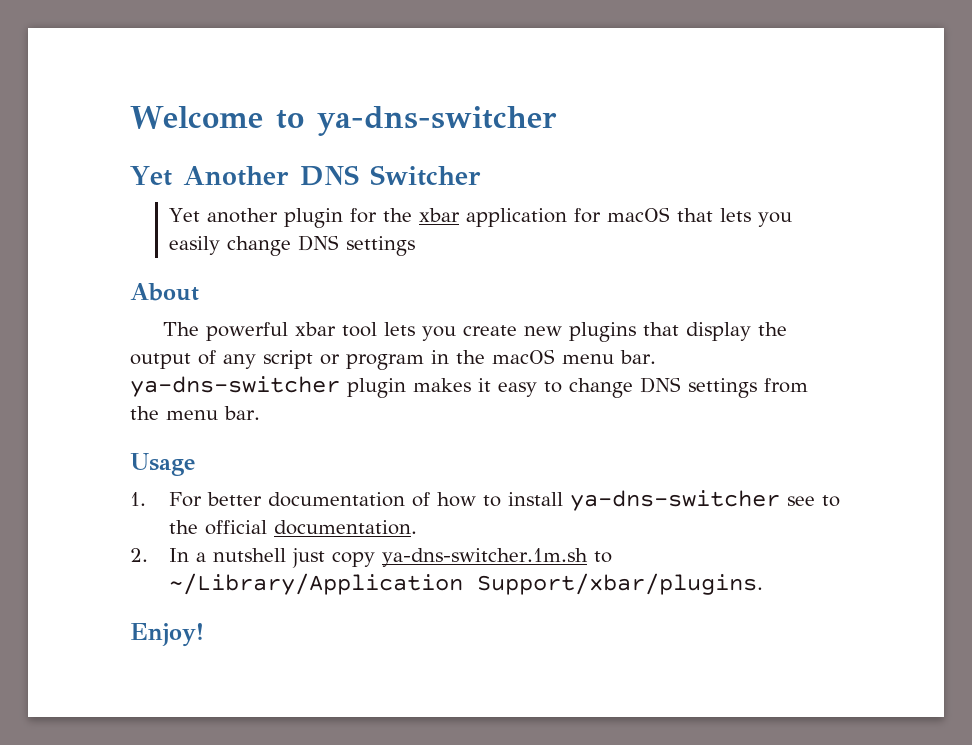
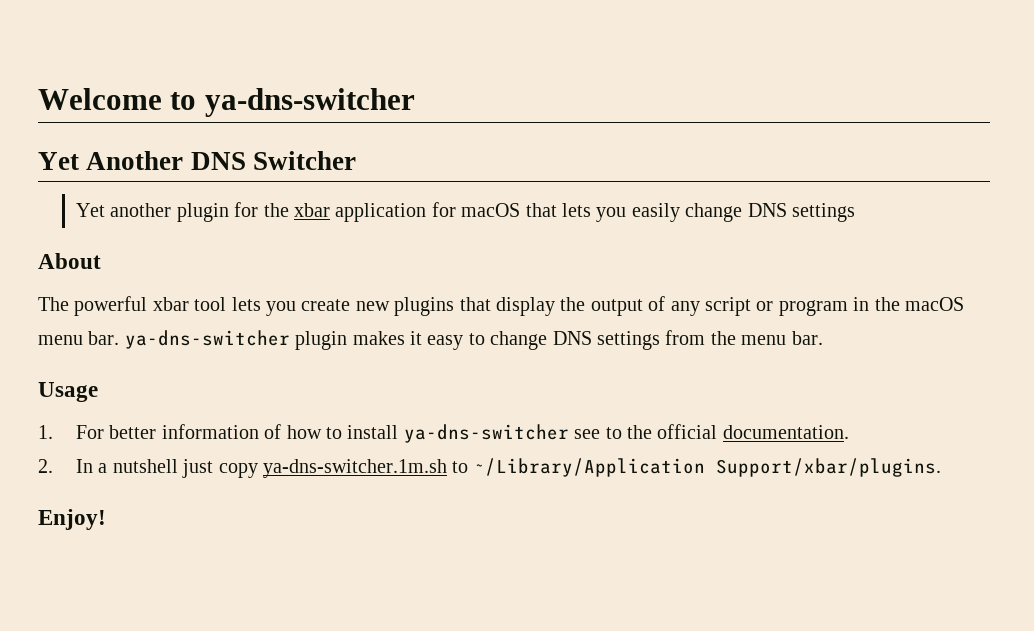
[268,492,406,507] documentation -> [161,424,259,439] information

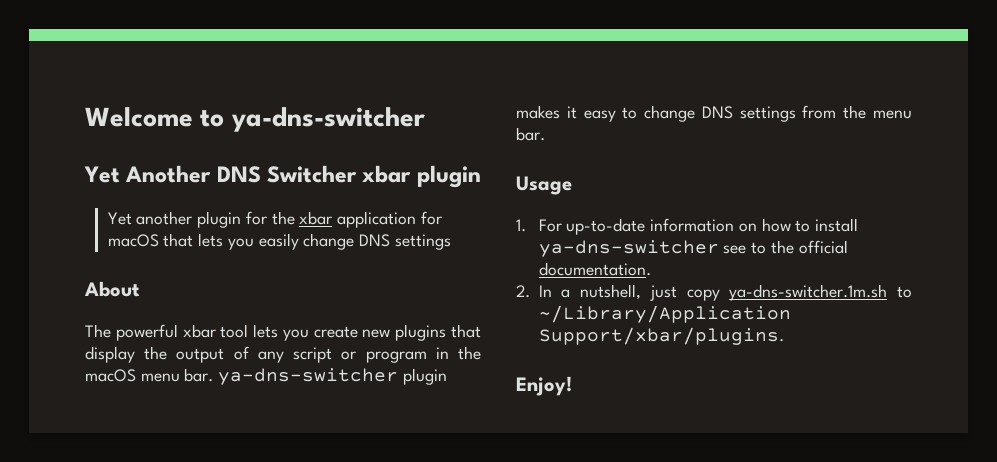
(356, 160) none -> [362,165,481,188] xbar plugin
[109,424,282,439] better information of -> [566,218,757,235] up-to-date information on
[112,459,178,473] nutshell -> [580,284,642,300] nutshell,

